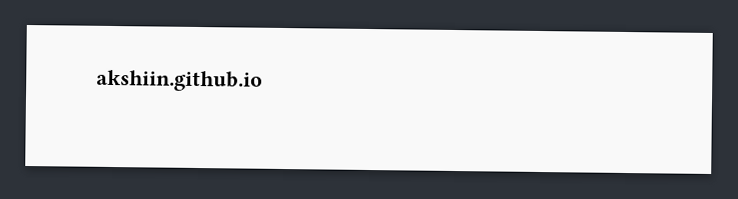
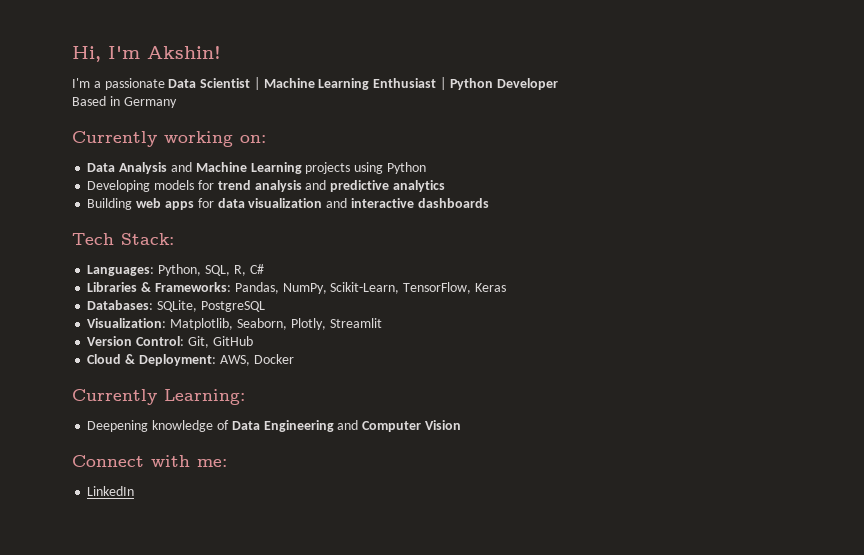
[96,69,263,92] akshiin.github.io -> [72,46,221,62] [72,77,558,90] [72,96,177,108] [72,131,266,147] [87,162,426,174] [87,180,445,192] [87,198,489,210] [72,233,174,245] [87,264,264,276] [87,282,506,294] [87,300,265,312] [87,318,382,330] [87,336,253,348] [87,354,294,366] [72,389,245,405] [87,420,461,432] [72,455,227,467] [87,486,135,496] Hi, I'm Akshin! // I'm a passionate Data Scientist | Machine Learning Enthusiast | Python Developer // Based in Germany // Currently working on: // Data Analysis and Machine Learning projects using Python // Developing models for trend analysis and predictive analytics // Building web apps for data visualization and interactive dashboards // Tech Stack: // Languages: Python, SQL, R, C# // Libraries & Frameworks: Pandas, NumPy, Scikit-Learn, TensorFlow, Keras // Databases: SQLite, PostgreSQL // Visualization: Matplotlib, Seaborn, Plotly, Streamlit // Version Control: Git, GitHub // Cloud & Deployment: AWS, Docker // Currently Learning: // Deepening knowledge of Data Engineering and Computer Vision // Connect with me: // LinkedIn

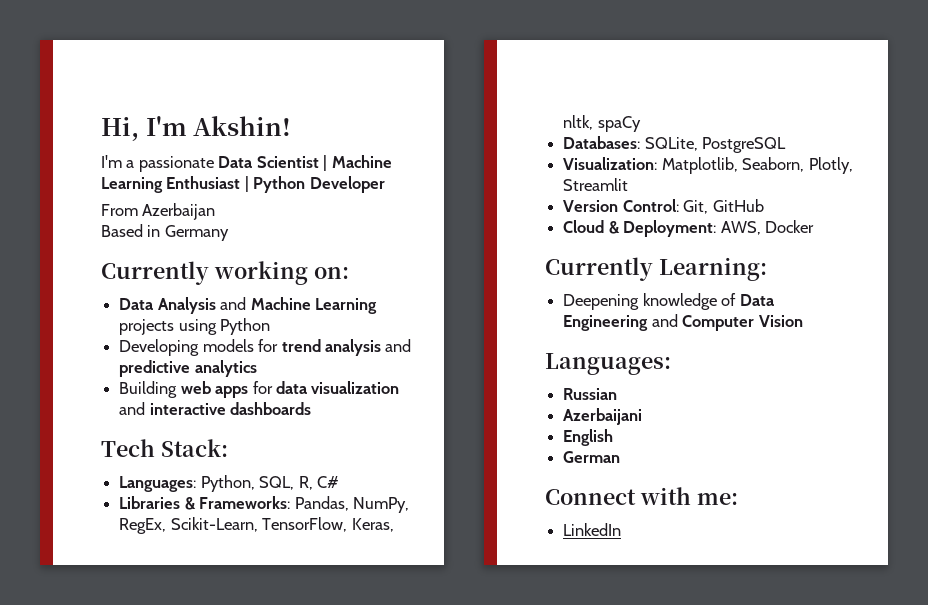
(558, 84) none -> [101,203,216,220] // From Azerbaijan
(327, 288) none -> [119,518,167,534] RegEx,
[474,283,506,292] Keras -> [351,518,394,532] [563,115,641,132] Keras, nltk, spaCy
(461, 425) none -> [545,353,671,375] [563,388,618,400] [563,408,643,425] [563,429,614,446] [563,451,621,463] // Languages: // Russian // Azerbaijani // English // German

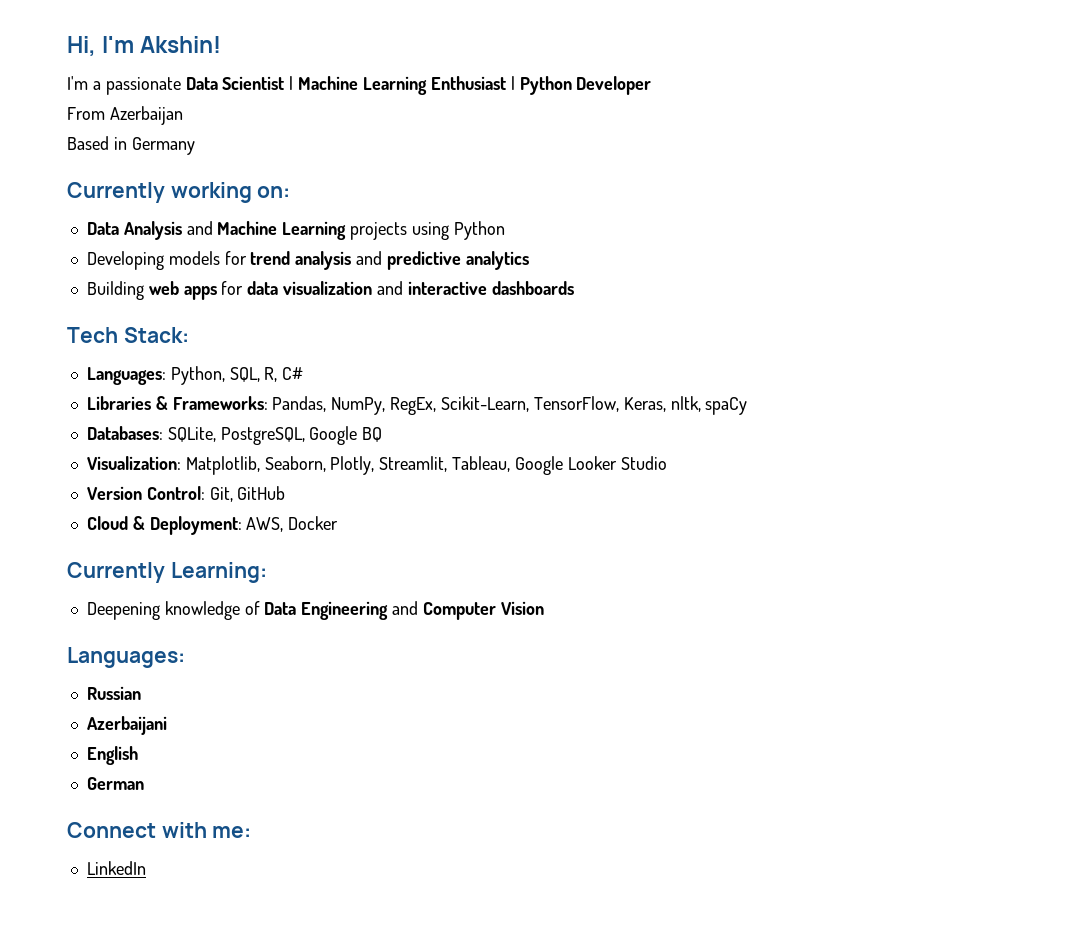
[702,137,787,153] PostgreSQL -> [220,426,383,445] PostgreSQL, Google BQ
[563,178,629,191] Streamlit -> [379,456,667,475] Streamlit, Tableau, Google Looker Studio

